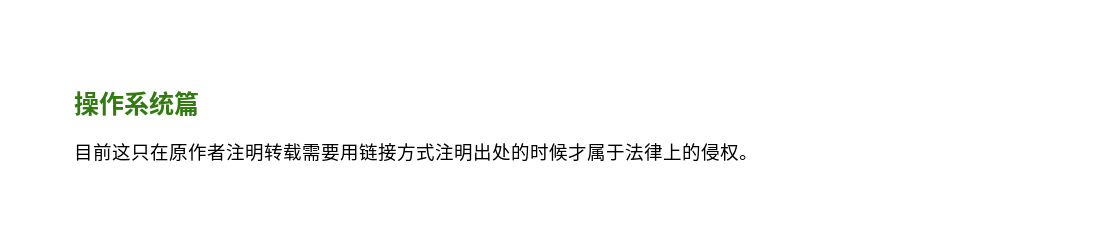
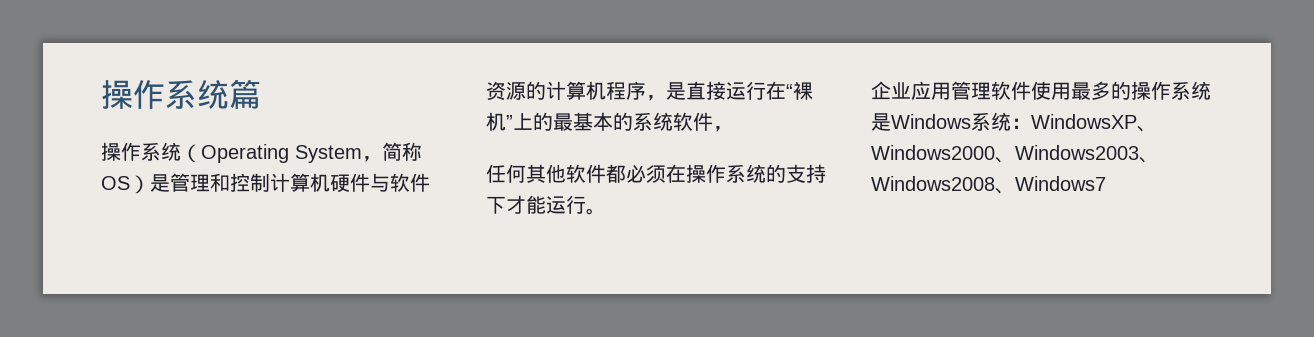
[74,143,758,162] 目前这只在原作者注明转载需要用链接方式注明出处的时候才属于法律上的侵权。 -> [101,142,422,163] [101,173,430,194] [486,81,813,101] [486,112,733,132] [486,164,826,183] [486,195,606,215] [871,81,1211,100] [871,112,1157,132] [871,145,1159,163] [871,176,1106,194] 操作系统（Operating System，简称OS）是管理和控制计算机硬件与软件资源的计算机程序，是直接运行在“裸机”上的最基本的系统软件， // 任何其他软件都必须在操作系统的支持下才能运行。 // 企业应用管理软件使用最多的操作系统是Windows系统：WindowsXP、Windows2000、Windows2003、Windows2008、Windows7

